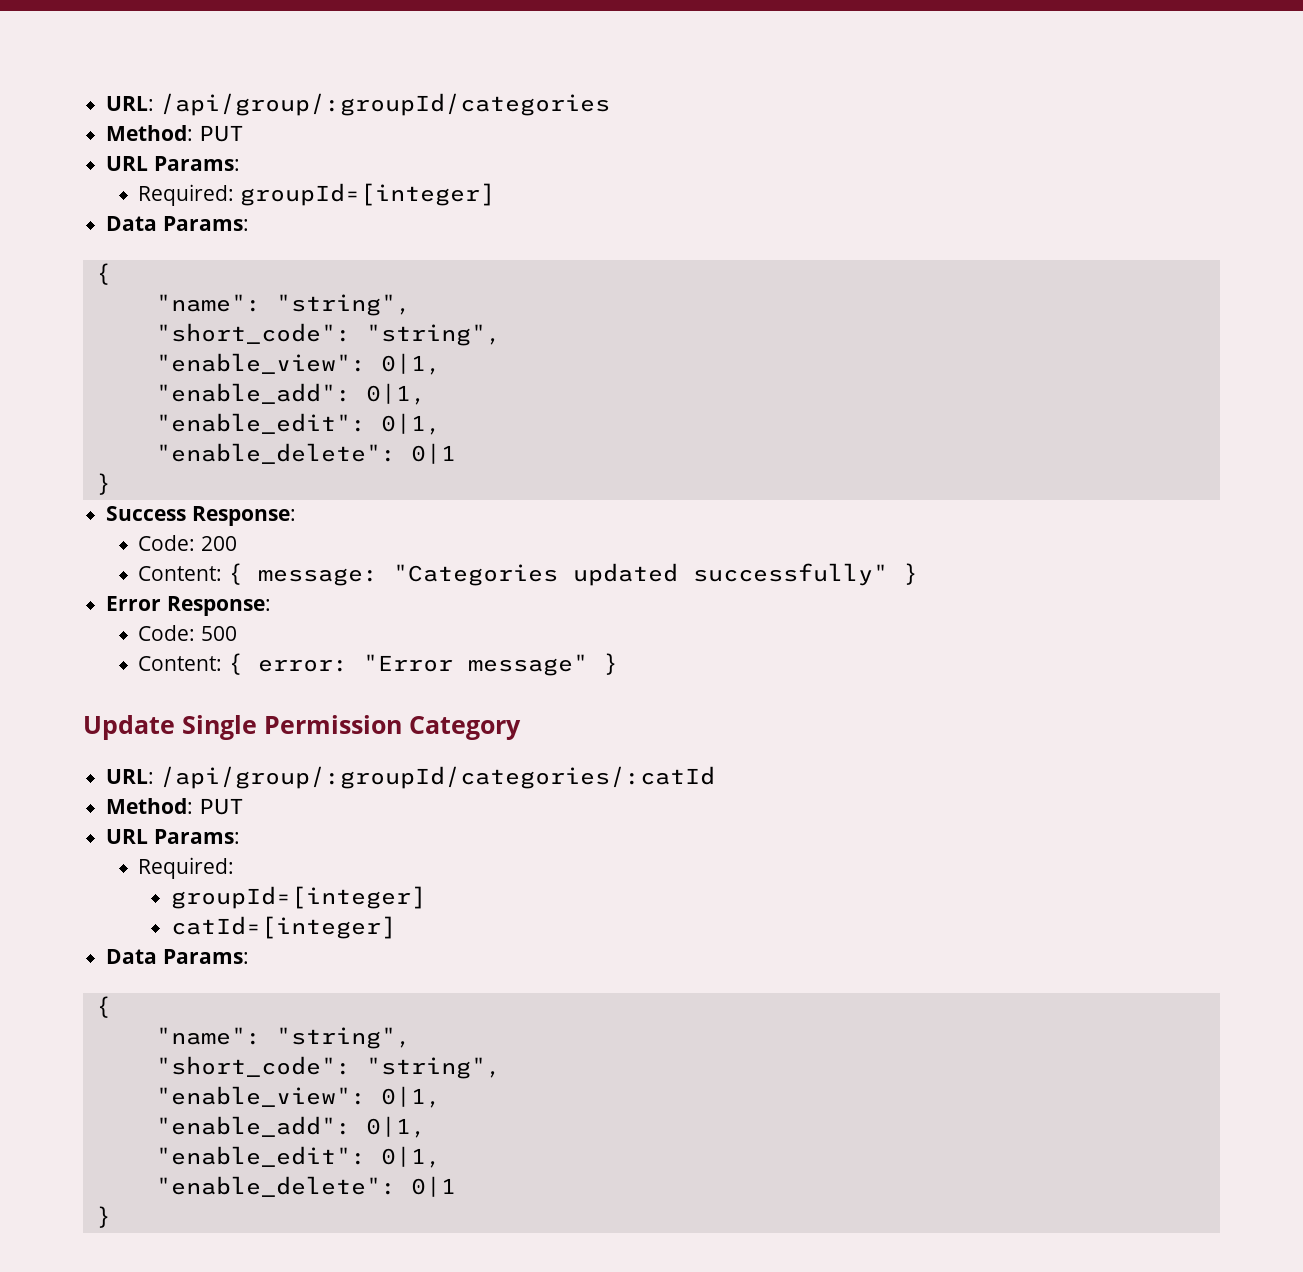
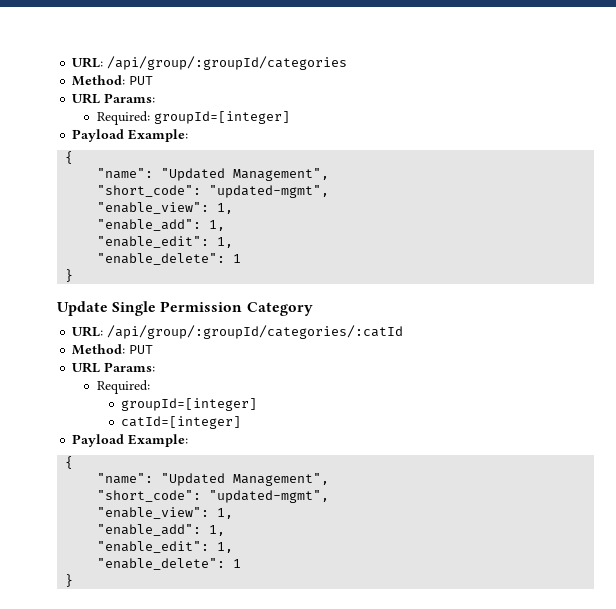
[106,216,249,231] [95,263,111,285] [155,294,411,316] [155,323,501,346] [155,353,441,375] [155,383,426,405] [155,413,441,435] [155,443,456,464] [95,473,111,495] [106,506,296,526] [138,535,238,551] [138,563,919,586] [106,596,271,616] [138,625,238,641] [138,653,619,676] Data Params: // { // "name": "string", // "short_code": "string", // "enable_view": 0|1, // "enable_add": 0|1, // "enable_edit": 0|1, // "enable_delete": 0|1 // } // Success Response: // Code: 200 // Content: { message: "Categories updated successfully" } // Error Response: // Code: 500 // Content: { error: "Error message" } -> [72,129,189,142] [65,151,74,164] [97,168,330,181] [97,185,330,198] [97,202,234,214] [97,219,226,231] [97,236,234,248] [97,253,242,265] [65,269,74,282] Payload Example: // { // "name": "Updated Management", // "short_code": "updated-mgmt", // "enable_view": 1, // "enable_add": 1, // "enable_edit": 1, // "enable_delete": 1 // }
[106,949,249,964] [95,996,111,1018] [155,1027,411,1049] [155,1056,501,1079] [155,1086,441,1108] [155,1116,426,1138] [155,1146,441,1168] [155,1176,456,1197] Data Params: // { // "name": "string", // "short_code": "string", // "enable_view": 0|1, // "enable_add": 0|1, // "enable_edit": 0|1, // "enable_delete": 0|1 -> [72,434,189,447] [65,456,74,469] [97,473,330,486] [97,490,330,503] [97,507,234,519] [97,524,226,536] [97,541,234,553] [97,558,242,570] Payload Example: // { // "name": "Updated Management", // "short_code": "updated-mgmt", // "enable_view": 1, // "enable_add": 1, // "enable_edit": 1, // "enable_delete": 1

